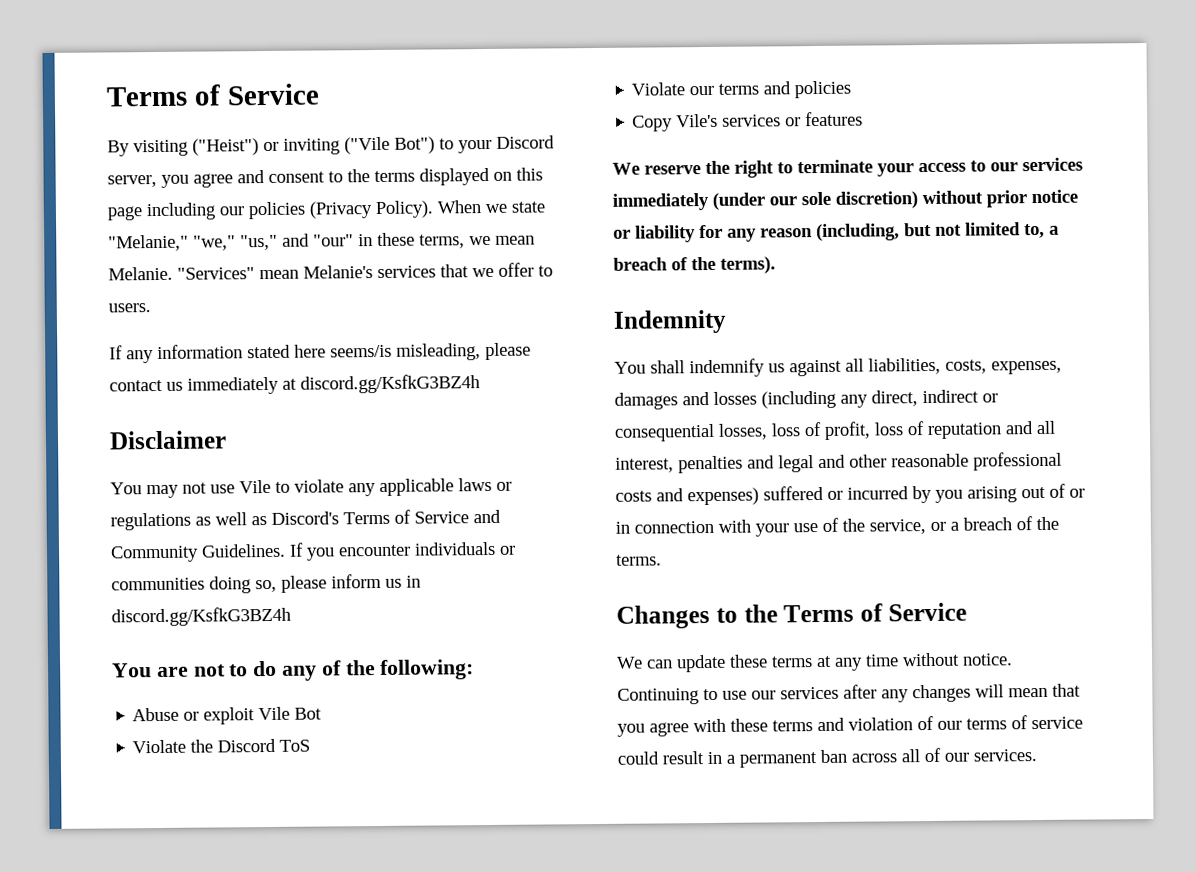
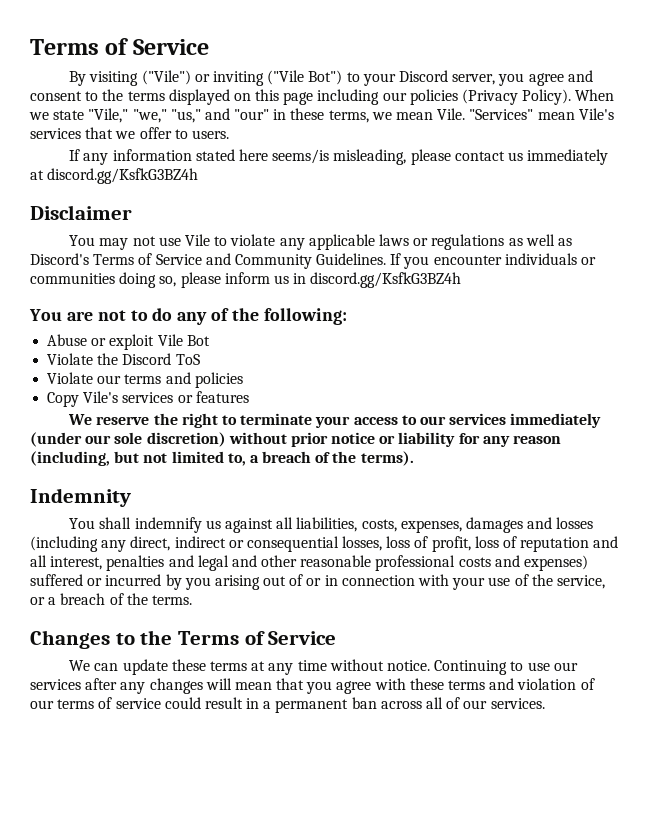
[192,138,259,156] ("Heist") -> [141,70,191,85] ("Vile")
[108,234,189,252] "Melanie," -> [88,108,129,123] "Vile,"
[108,266,173,281] Melanie. -> [437,108,466,120] Vile.
[303,265,373,279] Melanie's -> [578,108,614,120] Vile's

